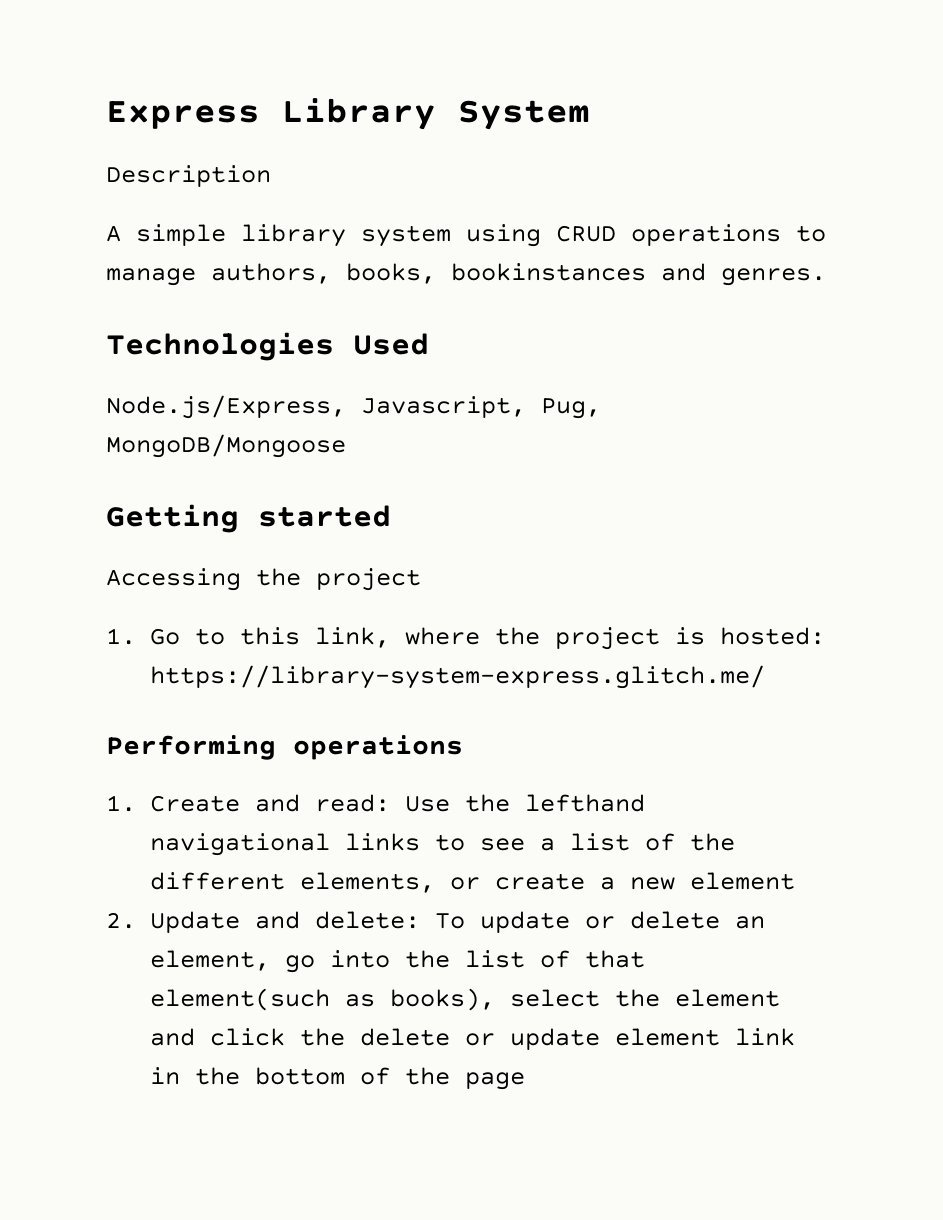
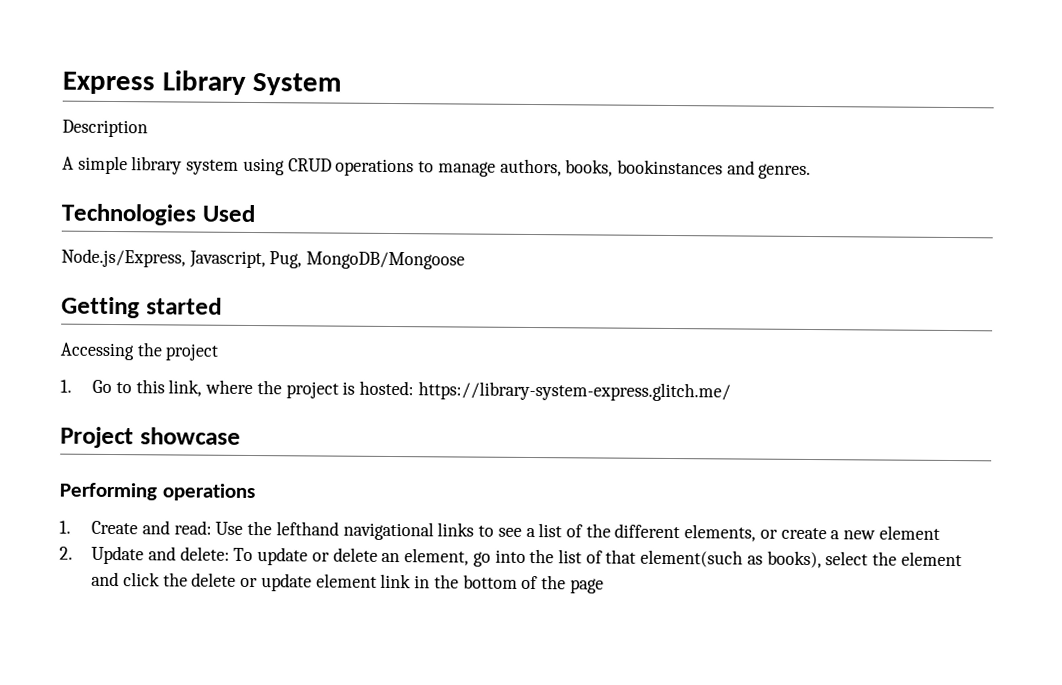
(766, 677) none -> [60,426,241,449] // Project showcase

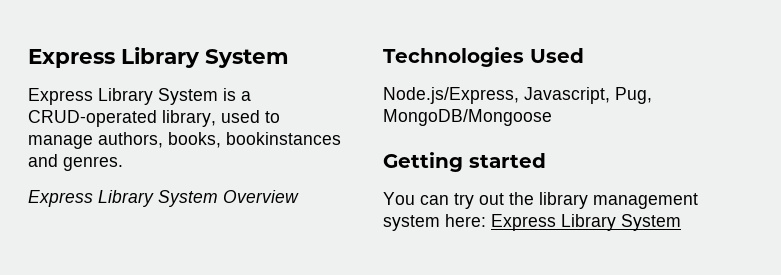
[62,119,148,138] [62,155,415,177] Description // A simple library system using CRUD operations -> [28,88,251,105] [28,110,260,127] Express Library System is a CRUD-operated library, used
(812, 171) none -> [28,190,299,207] // Express Library System Overview
[60,342,219,361] [60,379,731,402] [60,426,241,449] [59,482,255,502] [59,520,940,542] [59,545,962,569] [91,571,604,594] Accessing the project // 1. Go to this link, where the project is hosted: https://library-system-express.glitch.me/ // Project showcase // Performing operations // 1. Create and read: Use the lefthand navigational links to see a list of the different elements, or create a new element // 2. Update and delete: To update or delete an element, go into the list of that element(such as books), select the element and click the delete or update element link in the bottom of the page -> [383,192,698,209] [383,214,681,231] You can try out the library management system here: Express Library System

